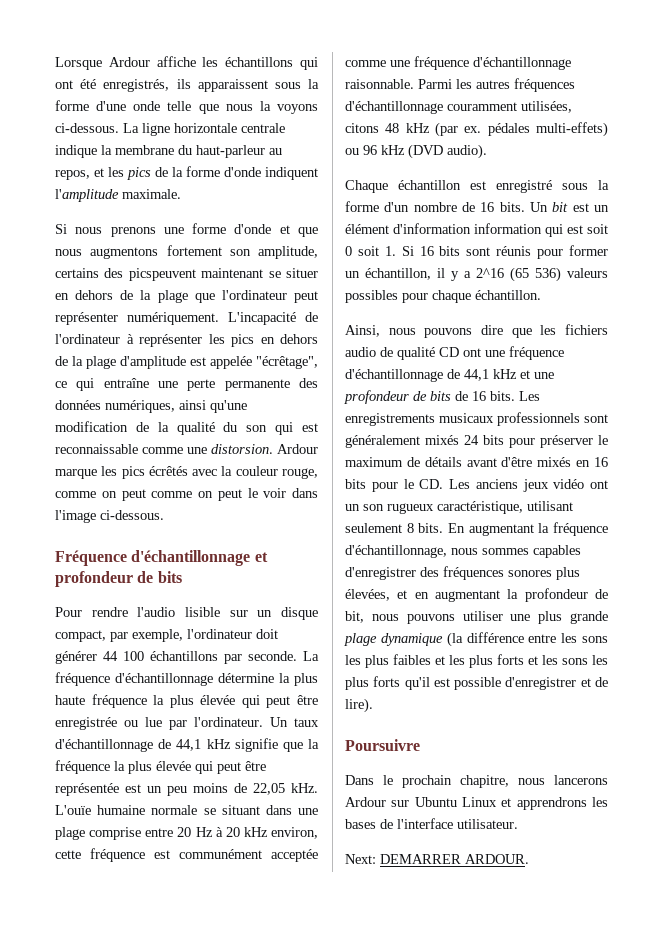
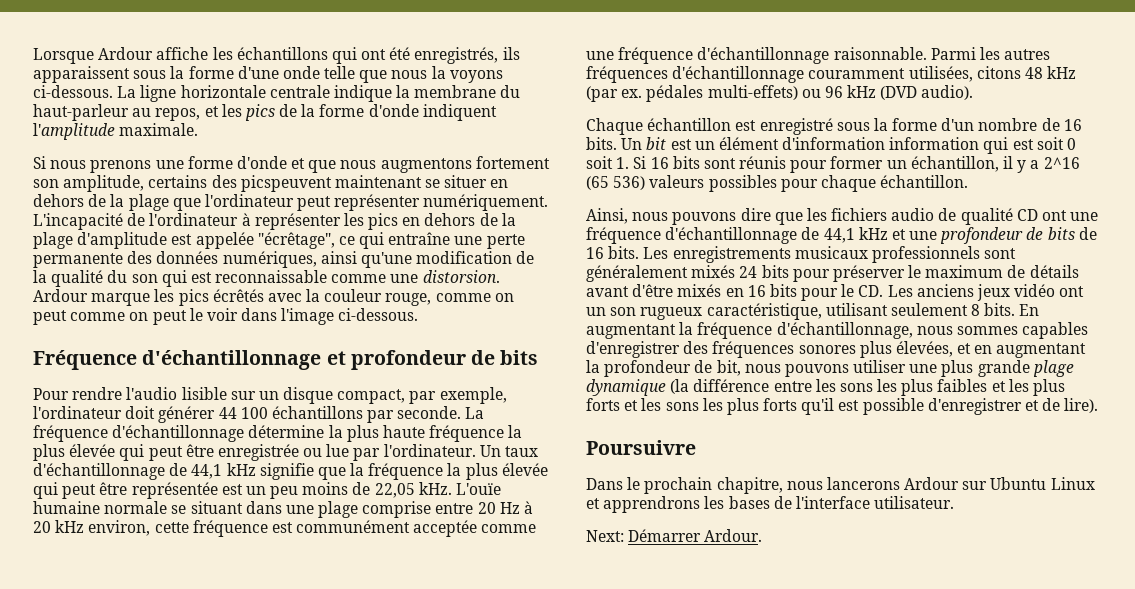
[380,854,529,864] DEMARRER ARDOUR. -> [628,529,763,542] Démarrer Ardour.

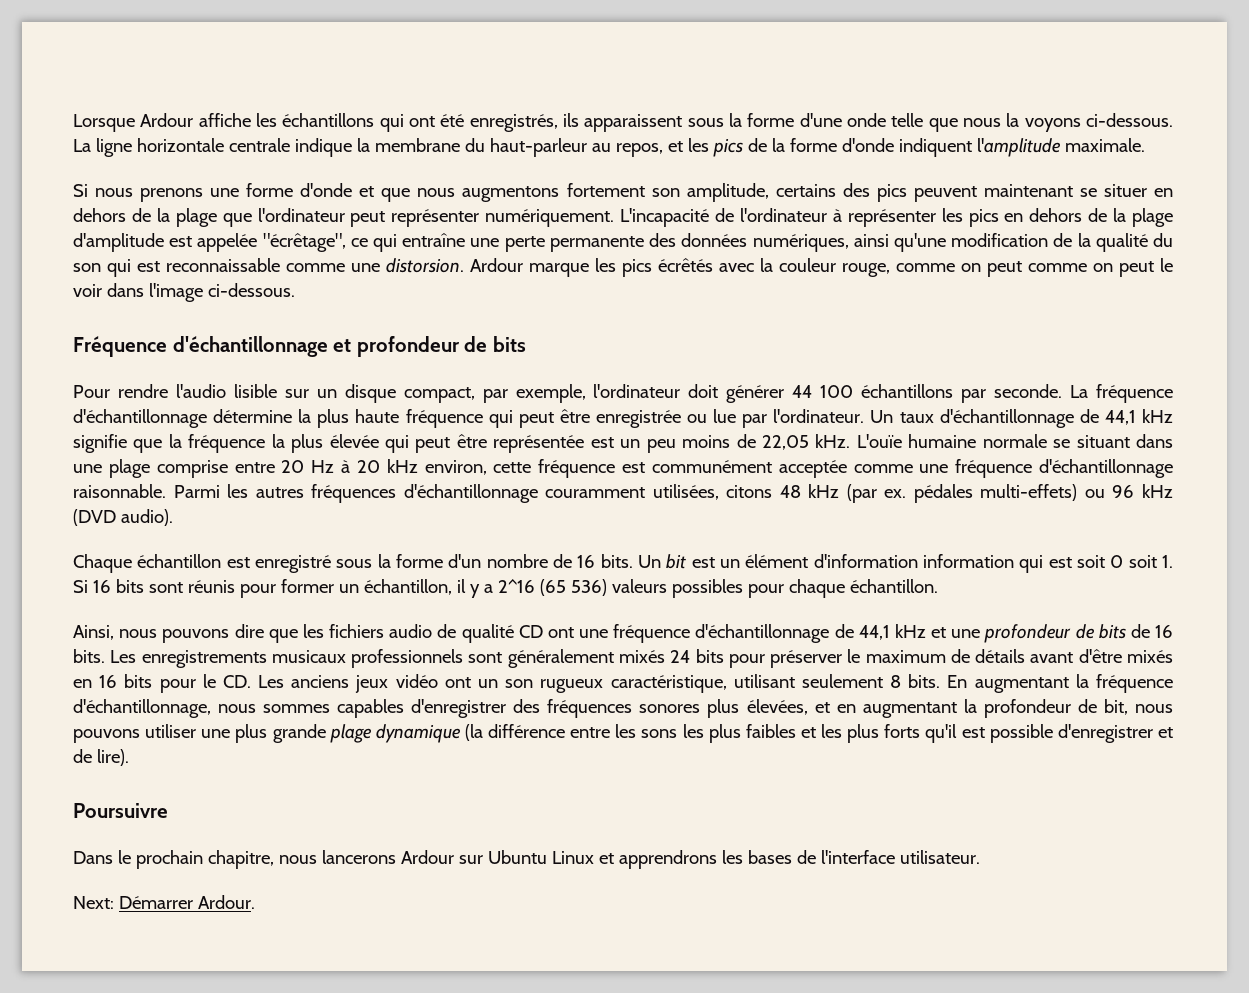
[240,175,332,192] picspeuvent -> [876,184,977,202] pics peuvent
[508,425,523,438] [33,444,116,461] la plus élevée -> (483, 418) none
[624,398,798,415] et les sons les plus forts -> (921, 731) none

